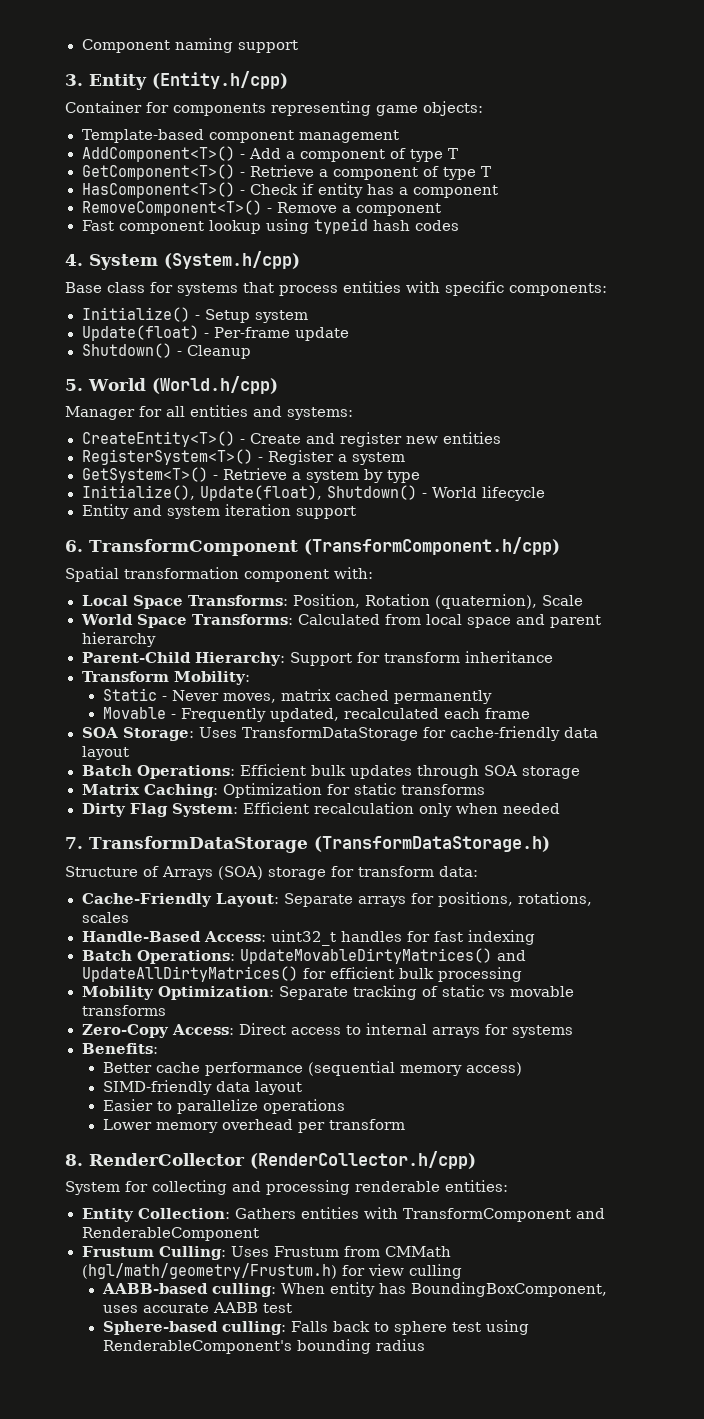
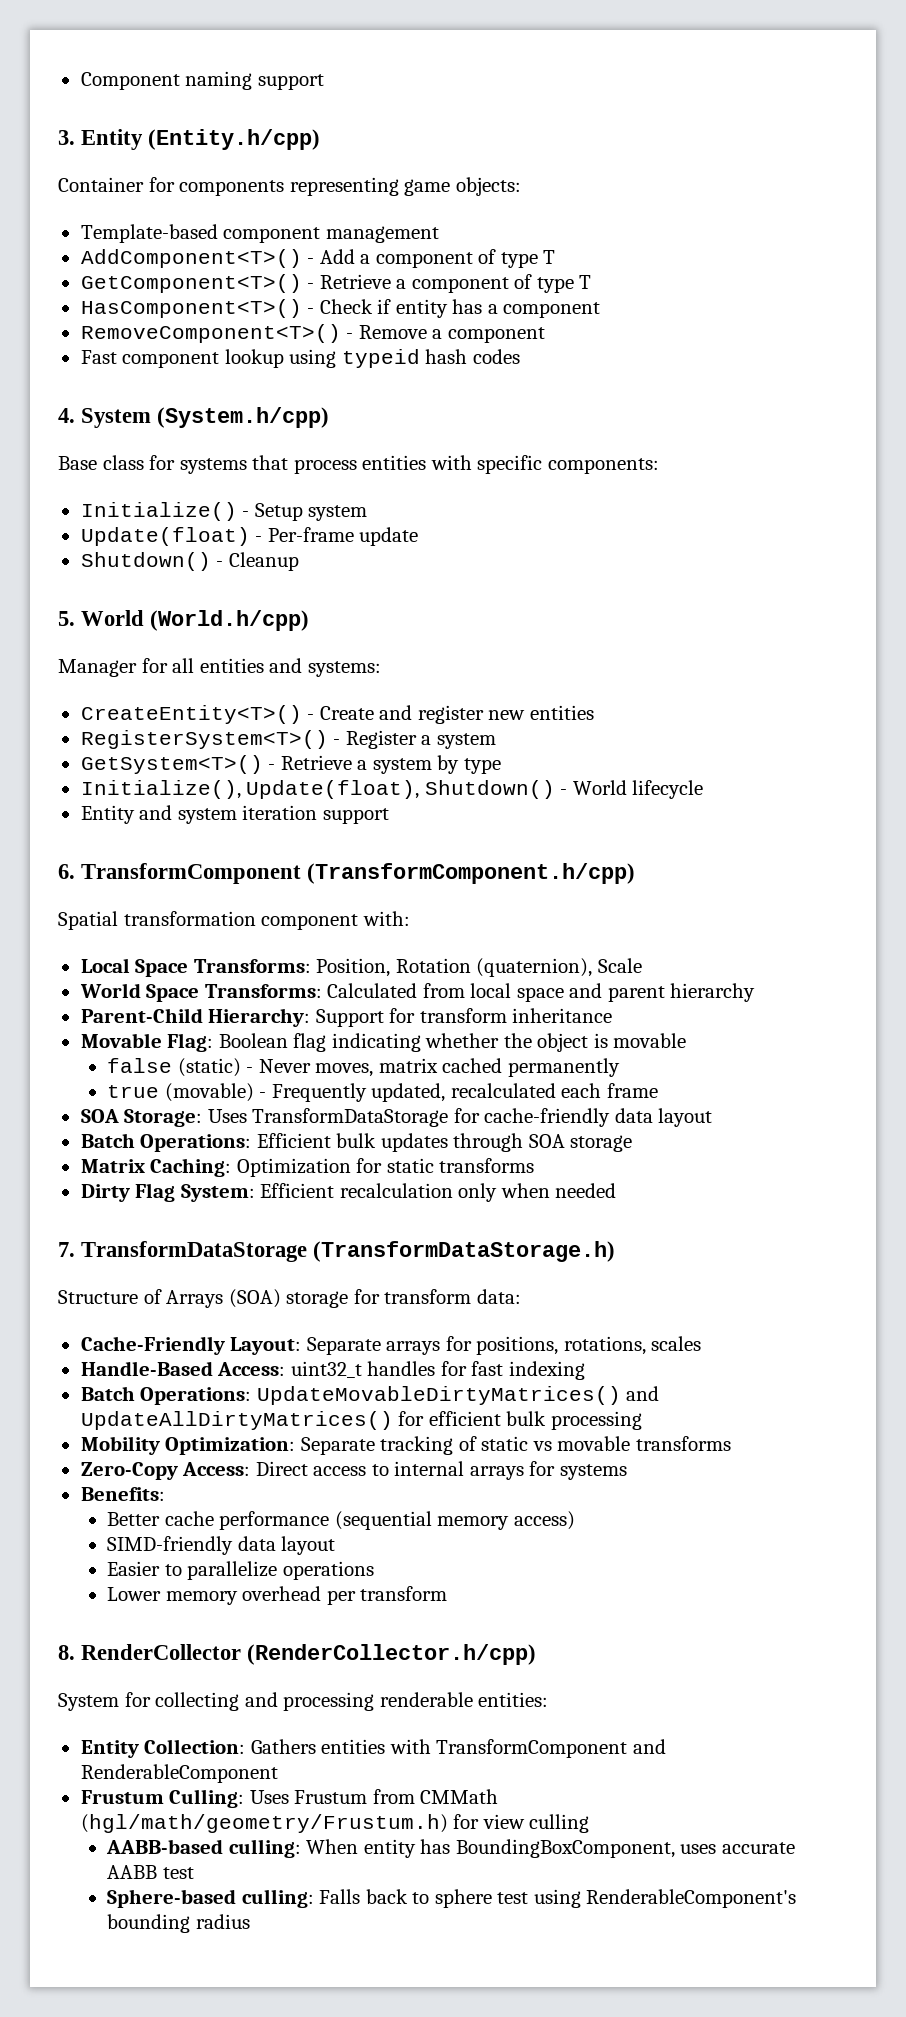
[81,671,251,685] [102,688,157,701] Transform Mobility: // Static -> [80,1033,687,1052] [106,1058,241,1077] Movable Flag: Boolean flag indicating whether the object is movable // false (static)
[102,707,166,719] Movable -> [106,1083,254,1102] true (movable)

